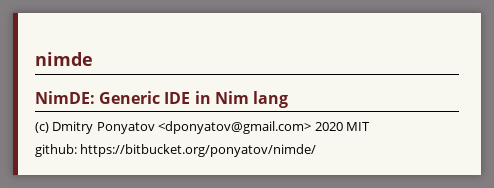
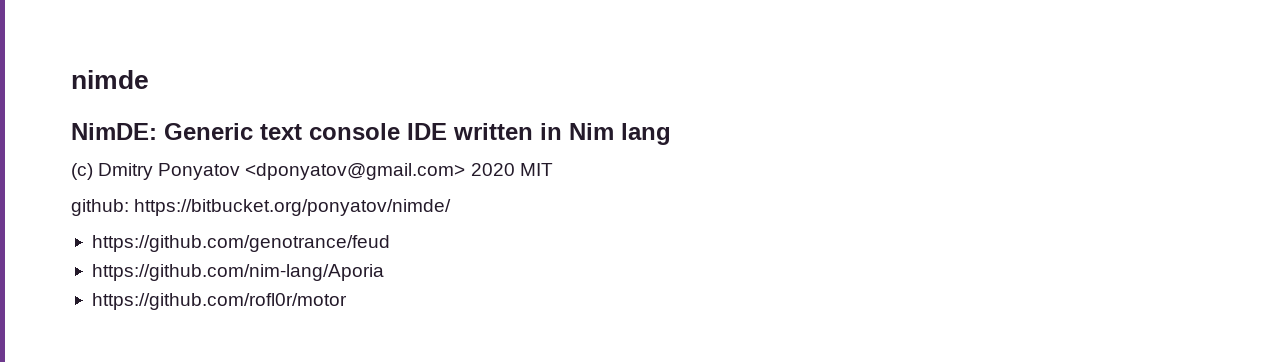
[164,92,191,104] IDE -> [260,123,533,140] text console IDE written
(317, 150) none -> [91,235,390,252] [91,264,384,281] [91,293,347,310] // https://github.com/genotrance/feud // https://github.com/nim-lang/Aporia // https://github.com/rofl0r/motor

